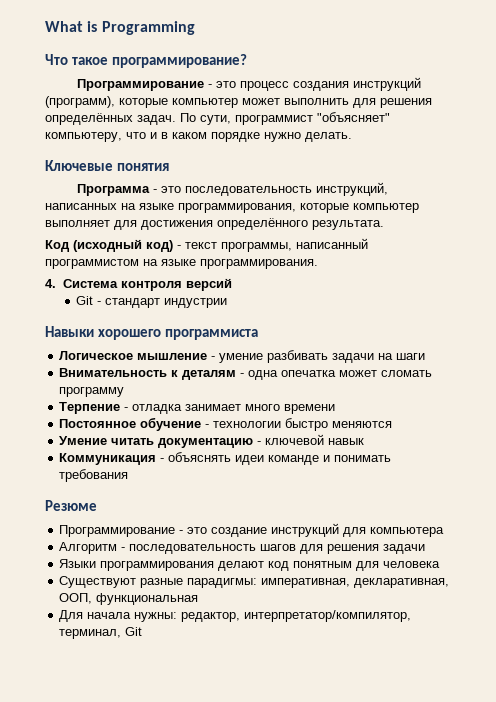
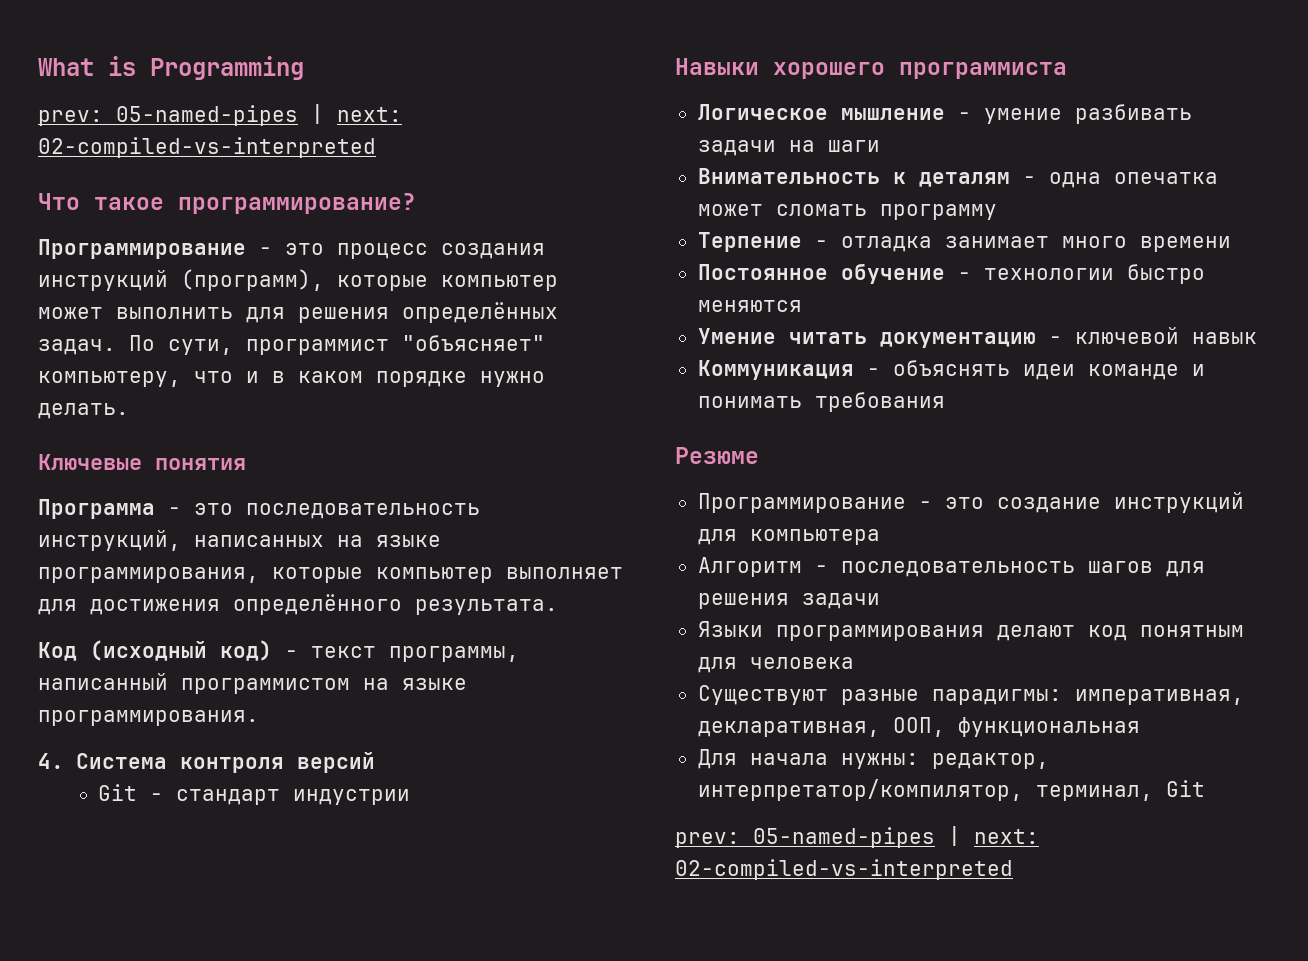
(195, 28) none -> [38,104,402,126] [38,137,376,158] // prev: 05-named-pipes | next: 02-compiled-vs-interpreted
(143, 631) none -> [675,826,1039,848] [675,859,1013,880] // prev: 05-named-pipes | next: 02-compiled-vs-interpreted

